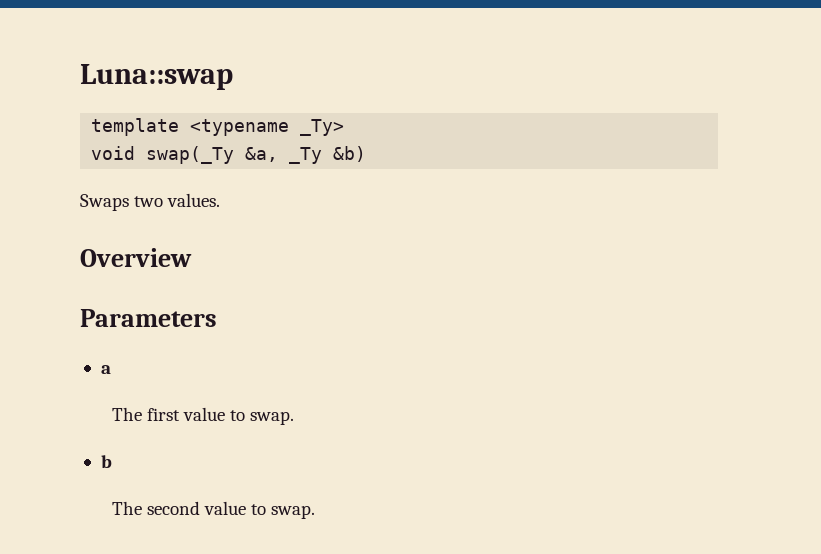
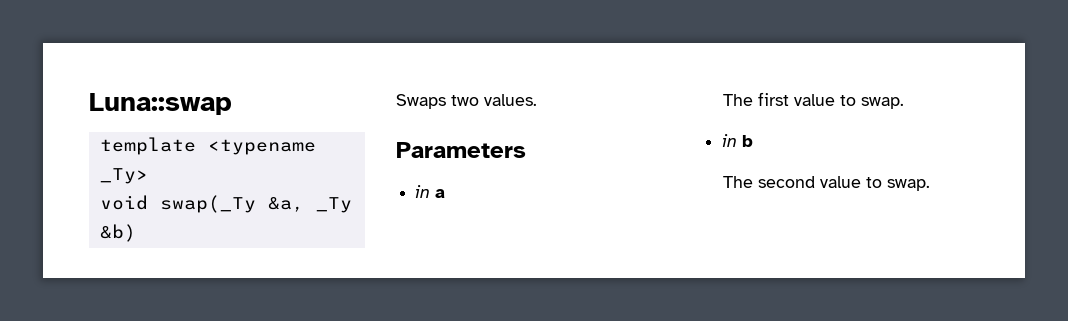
[80,248,192,267] // Overview -> (537, 100) none
(217, 318) none -> [415,185,431,198] in
(295, 418) none -> [722,134,738,147] in

